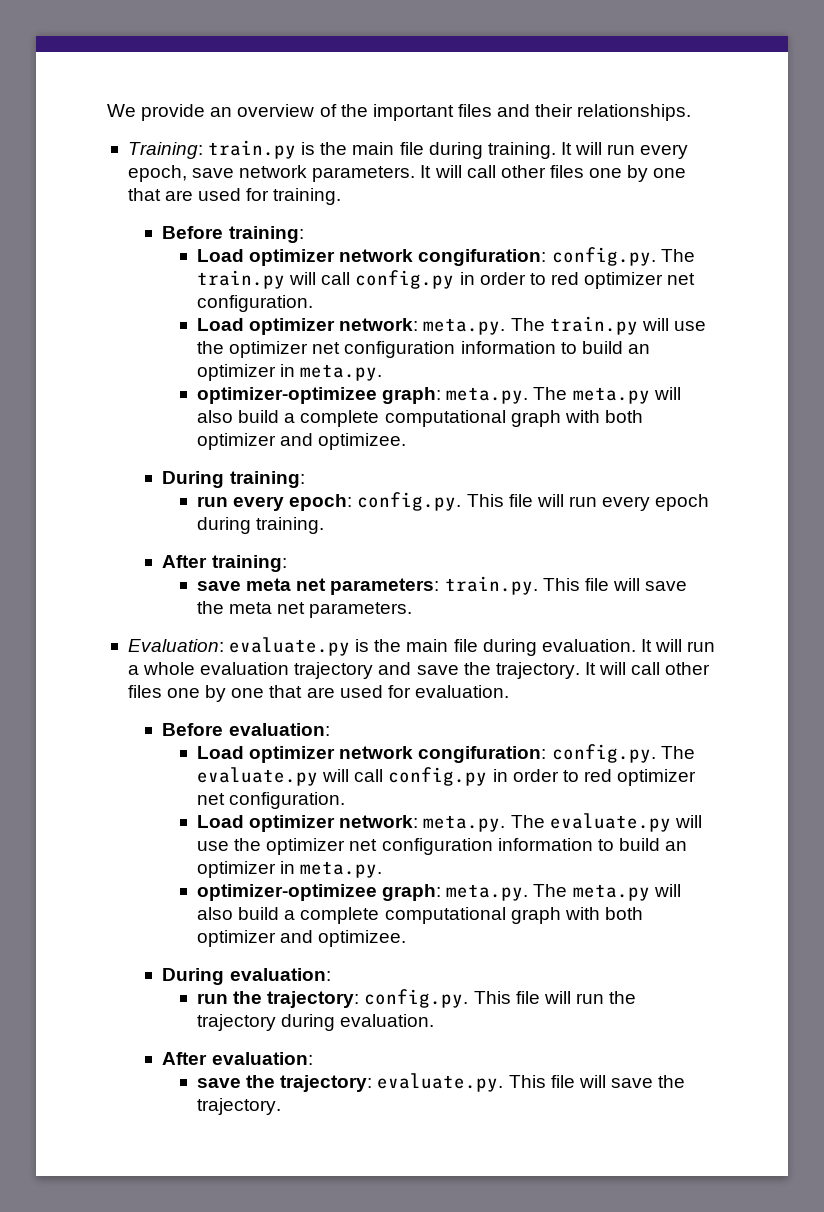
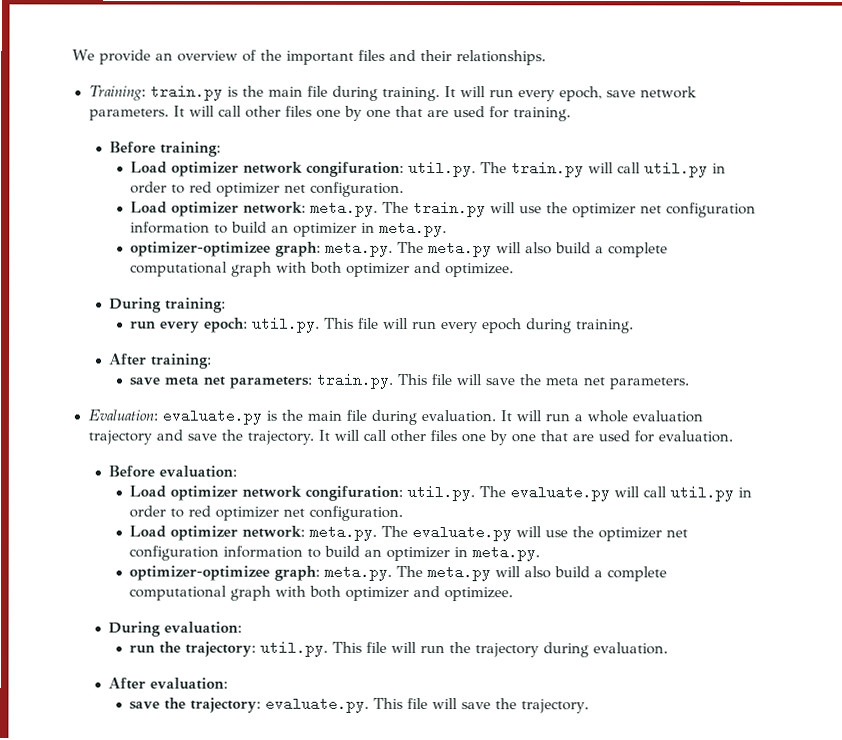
[551,247,656,266] config.py. -> [408,160,477,178] util.py.
[355,270,455,289] config.py -> [644,161,709,178] util.py
[357,492,462,511] config.py. -> [252,316,321,333] util.py.
[551,744,656,763] config.py. -> [407,484,476,502] util.py.
[388,767,488,786] config.py -> [670,485,735,502] util.py
[364,989,469,1008] config.py. -> [260,640,329,657] util.py.

